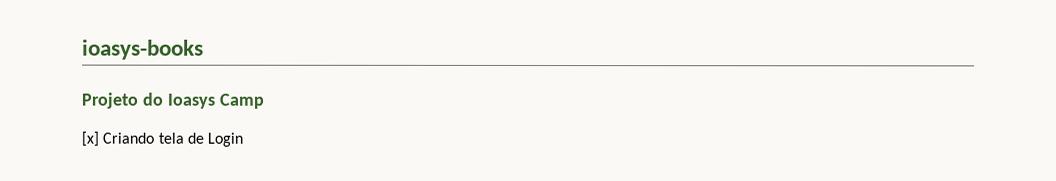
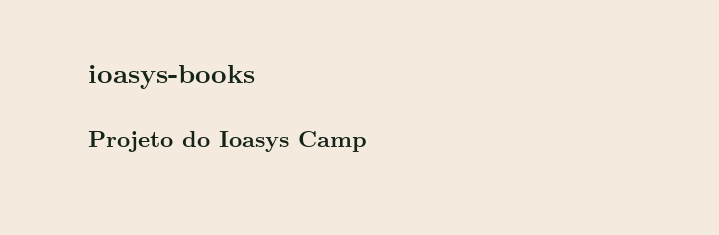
[81,131,244,147] // [x] Criando tela de Login -> (367, 141) none

